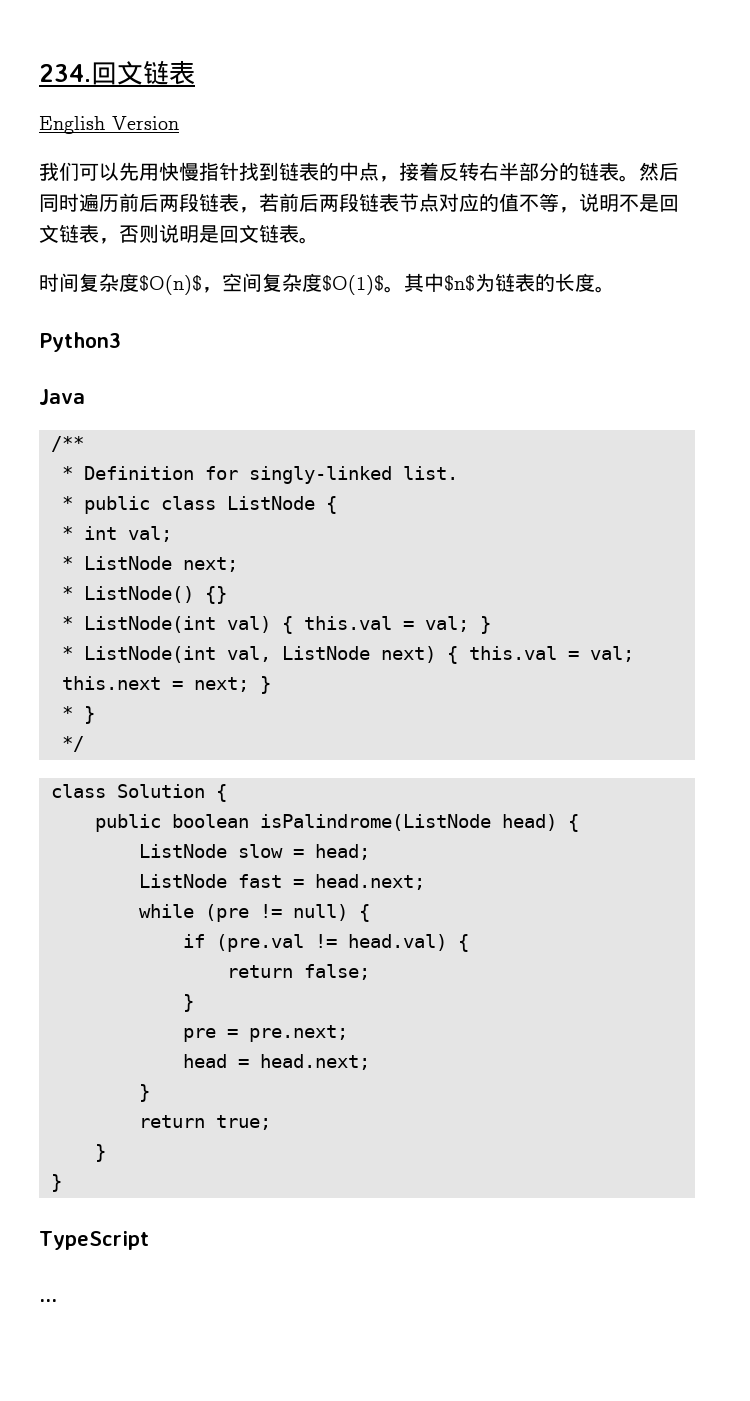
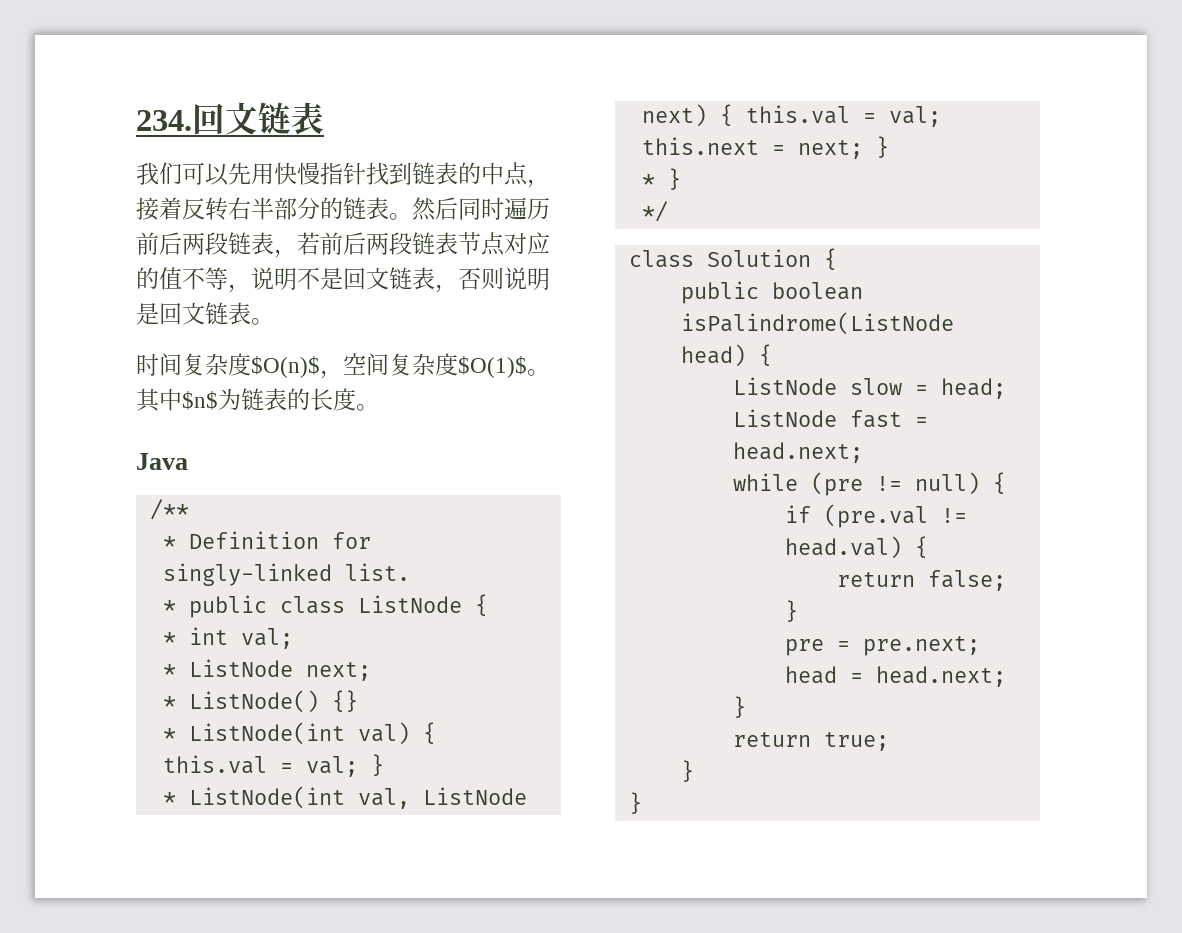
[39,116,179,134] // English Version -> (324, 118) none
[39,332,121,352] // Python3 -> (379, 407) none
[39,1231,149,1250] [39,1299,57,1302] // TypeScript // ... -> (642, 803) none

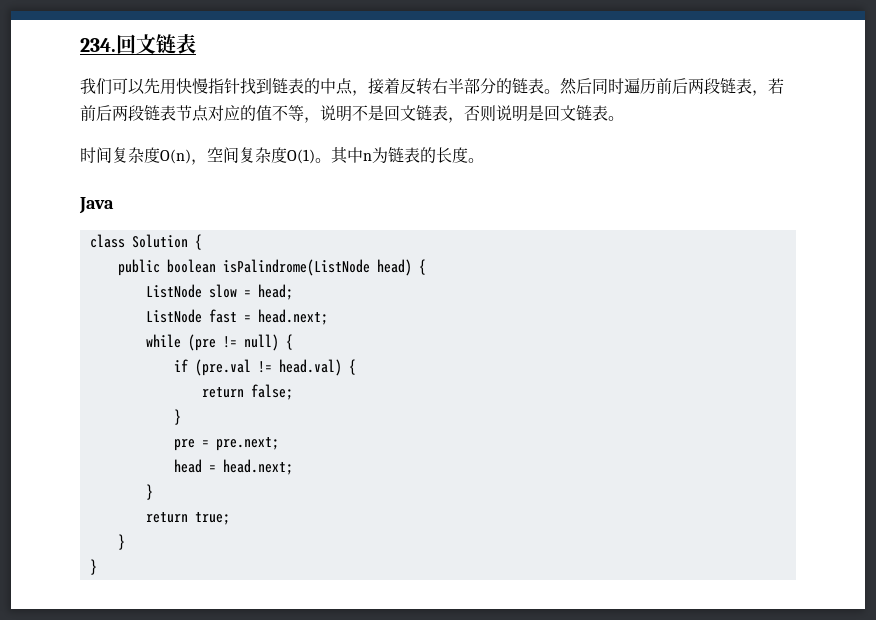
[251,356,320,378] $O(n)$ -> [160,149,191,164] O(n)
[458,356,550,378] [136,388,218,412] $O(1)$。其中$n$ -> [287,147,372,164] O(1)。其中n
[149,499,189,520] [162,531,371,549] [162,563,410,586] [162,594,488,618] [162,627,293,649] [162,659,371,681] [162,690,358,713] [162,722,436,745] [162,754,384,777] [162,786,527,809] [641,104,941,127] [641,136,889,159] [641,168,681,190] [641,201,668,222] // /** // * Definition for singly-linked list. // * public class ListNode { // * int val; // * ListNode next; // * ListNode() {} // * ListNode(int val) { this.val = val; } // * ListNode(int val, ListNode next) { this.val = val; this.next = next; } // * } // */ -> (114, 205) none

